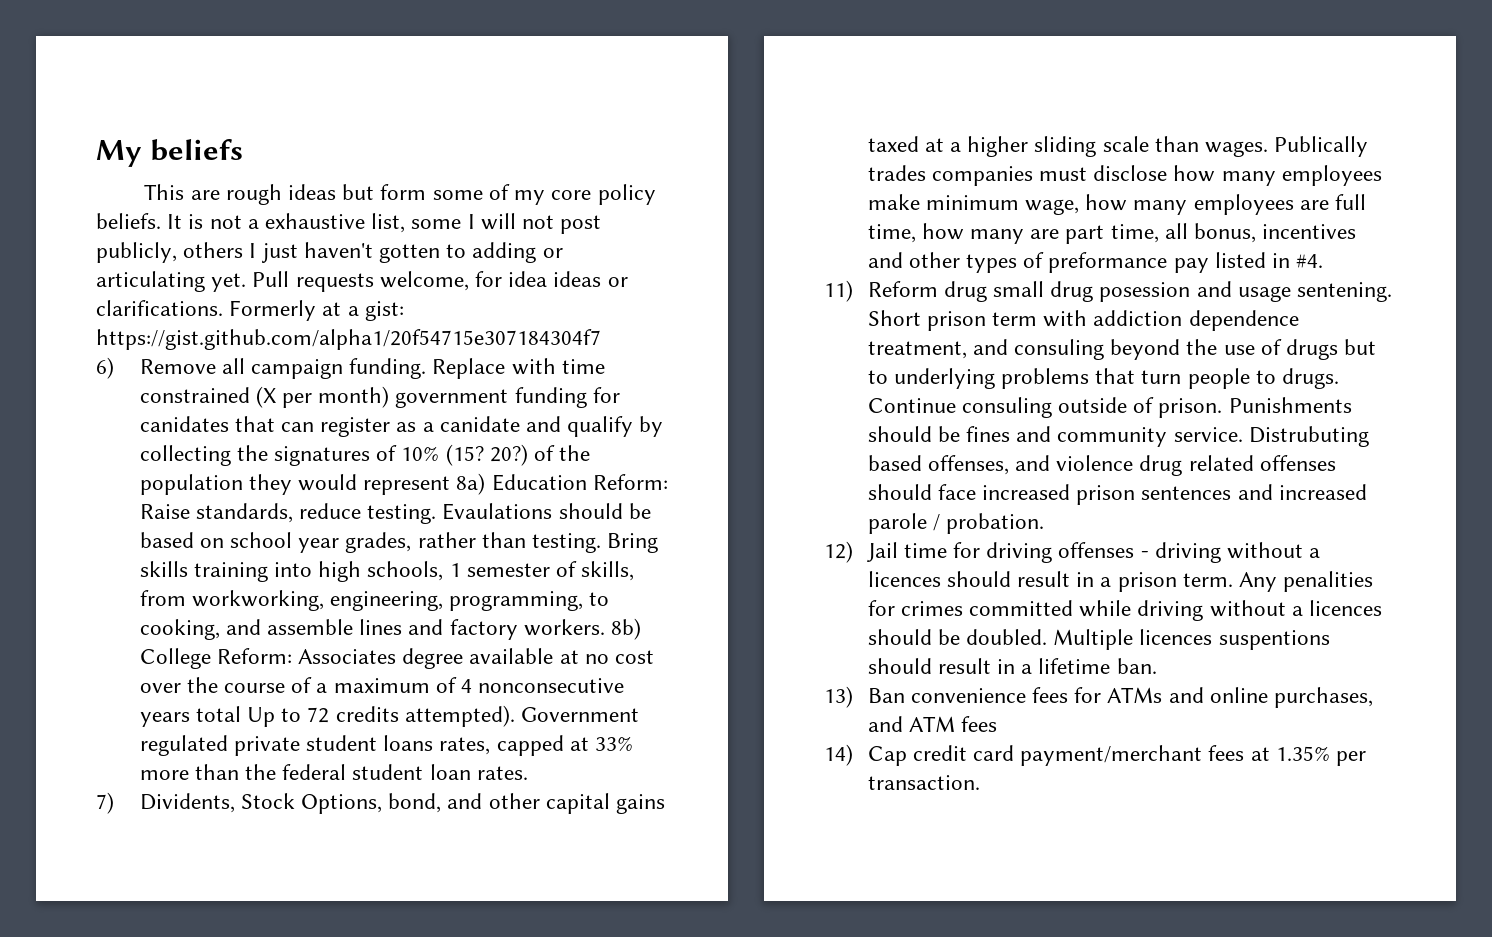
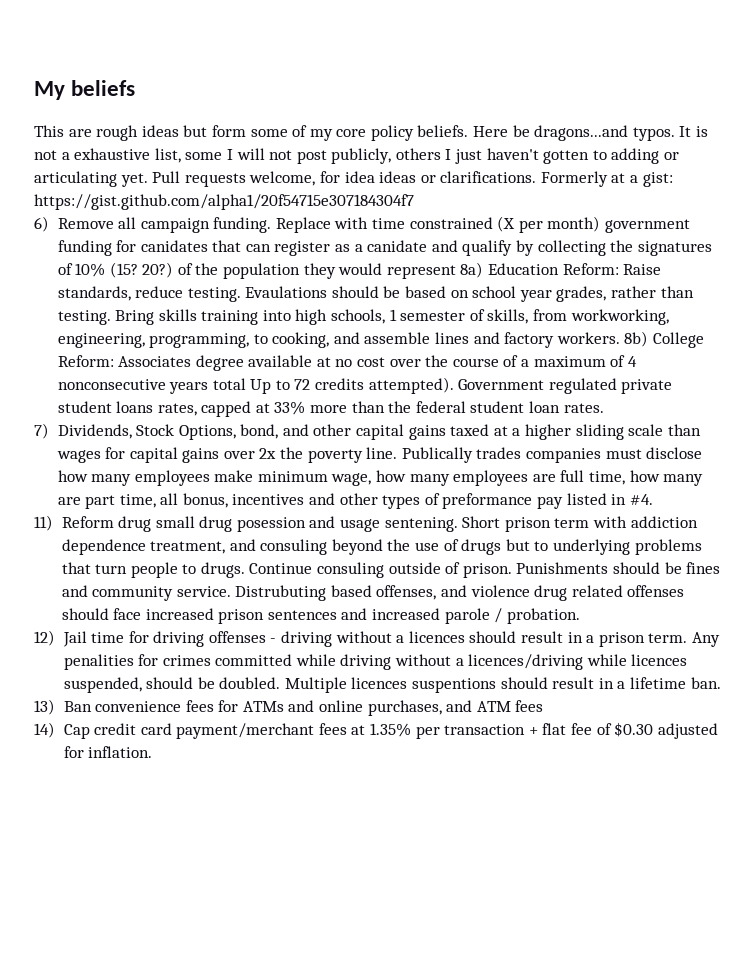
(161, 221) none -> [473,125,675,141] Here be dragons...and typos.
[139,793,235,813] Dividents, -> [57,424,132,439] Dividends,
[1204,141,1268,157] wages. -> [56,447,398,463] wages for capital gains over 2x the poverty line.
[1308,600,1382,616] licences -> [468,654,688,670] [63,677,142,693] licences/driving while licences suspended,
[867,775,980,790] transaction. -> [444,722,718,739] [63,746,153,758] transaction + flat fee of $0.30 adjusted for inflation.

